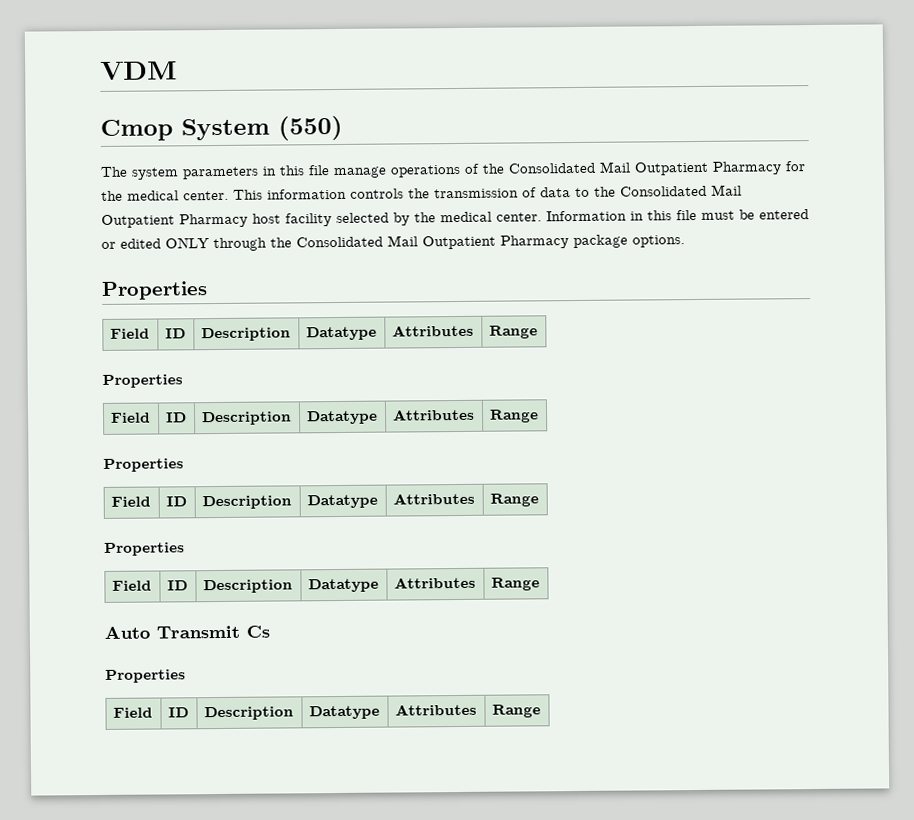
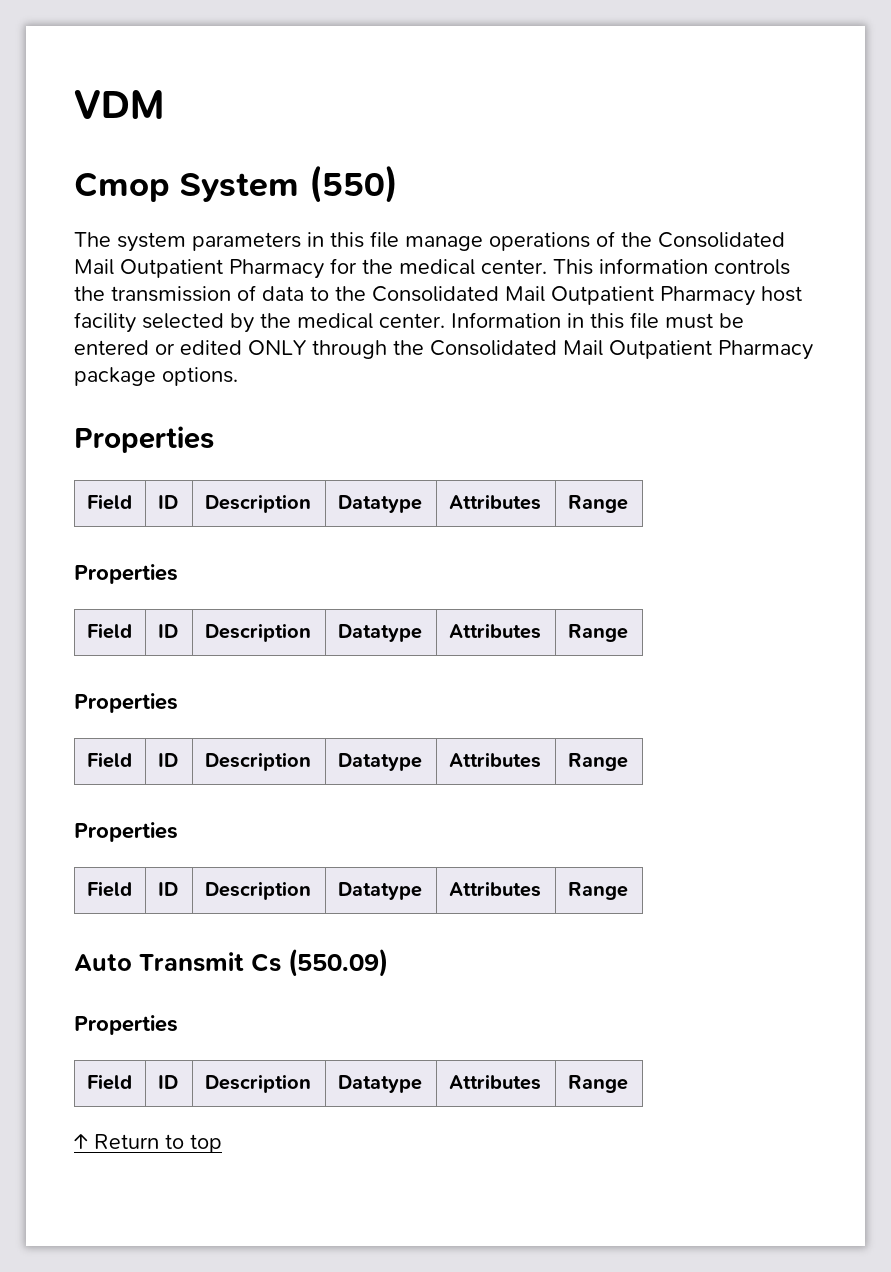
[105,669,186,683] [112,707,153,718] [167,707,189,718] [203,706,294,721] [308,705,380,720] [394,703,477,716] [491,704,541,718] // Properties // Field | ID | Description | Datatype | Attributes | Range -> [288,948,388,977] [74,1015,178,1035] [86,1074,132,1090] [157,1075,178,1089] [204,1074,311,1093] [337,1075,422,1093] [448,1074,541,1090] [567,1075,628,1093] [74,1134,222,1153] (550.09) // Properties // Field | ID | Description | Datatype | Attributes | Range // ↑ Return to top

